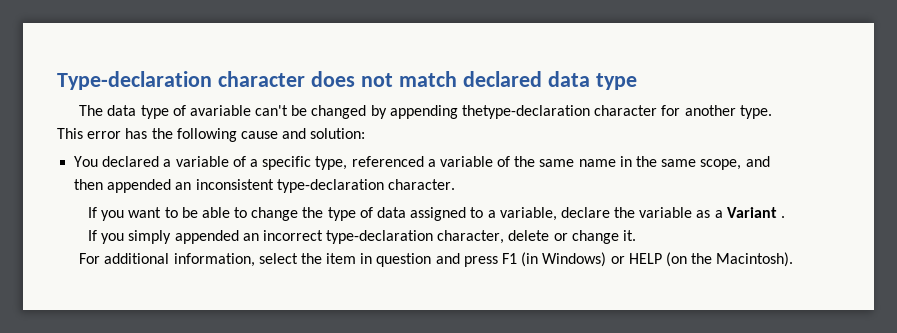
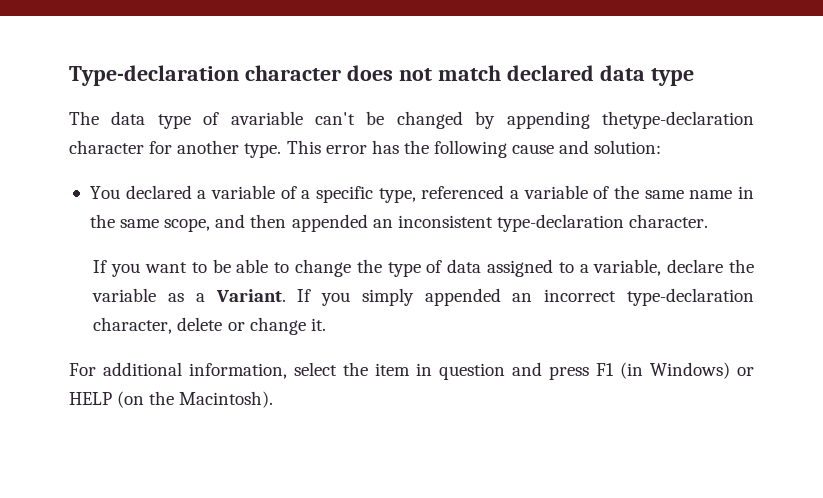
[726,207,786,218] Variant . -> [215,289,286,302] Variant.

